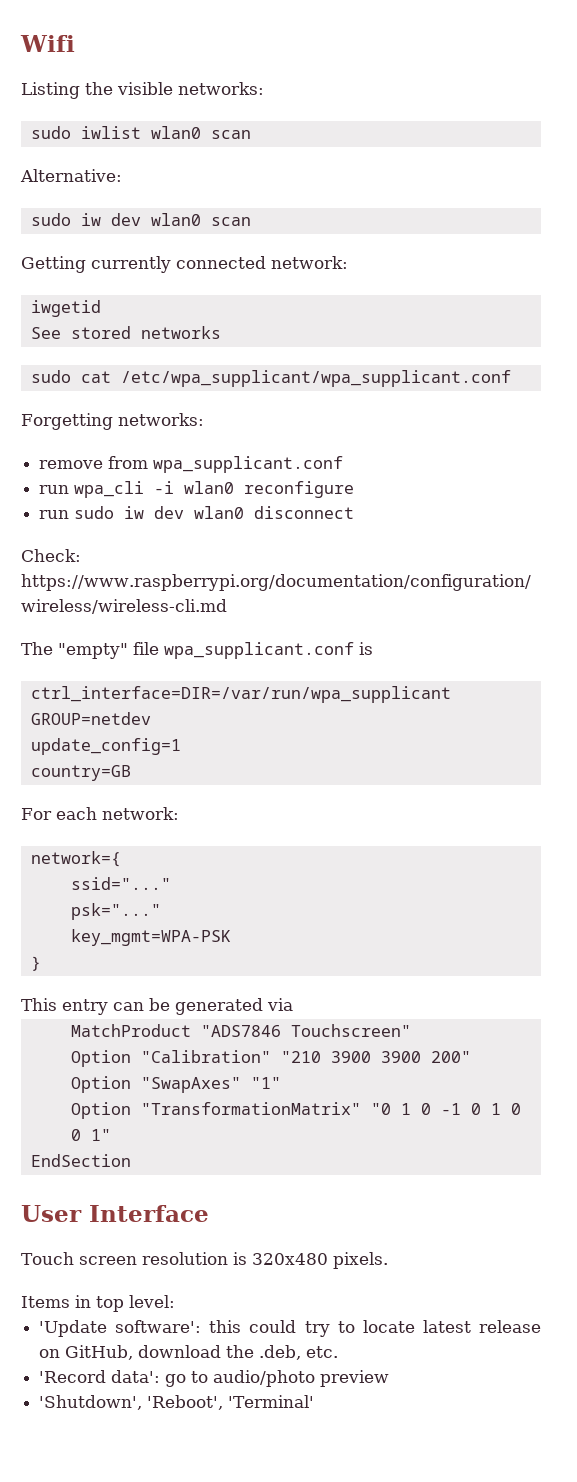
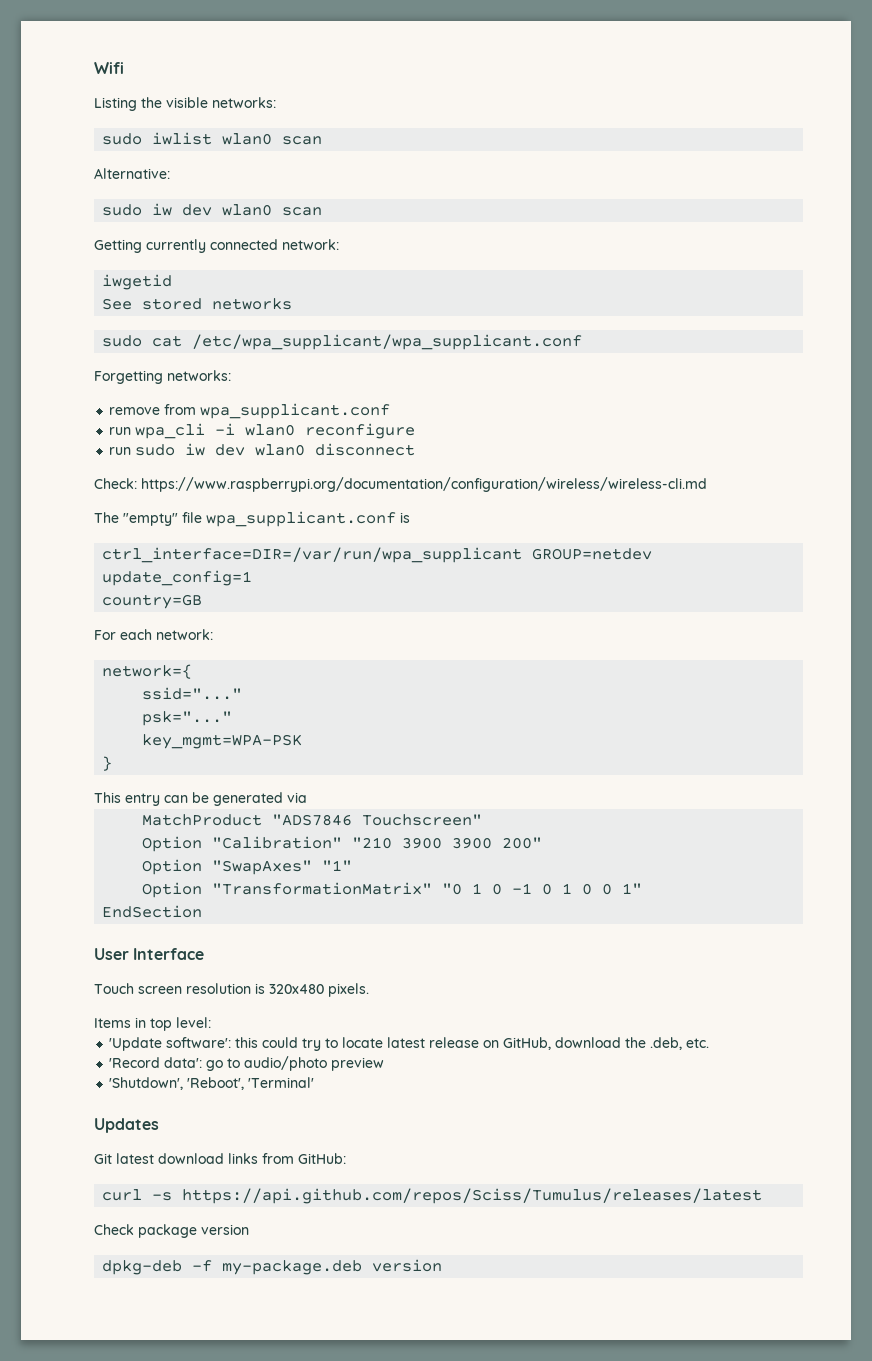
(315, 1401) none -> [94,1118,159,1133] [94,1153,346,1164] [102,1188,763,1204] [94,1224,249,1238] [102,1259,443,1275] // Updates // Git latest download links from GitHub: // curl -s https://api.github.com/repos/Sciss/Tumulus/releases/latest // Check package version // dpkg-deb -f my-package.deb version

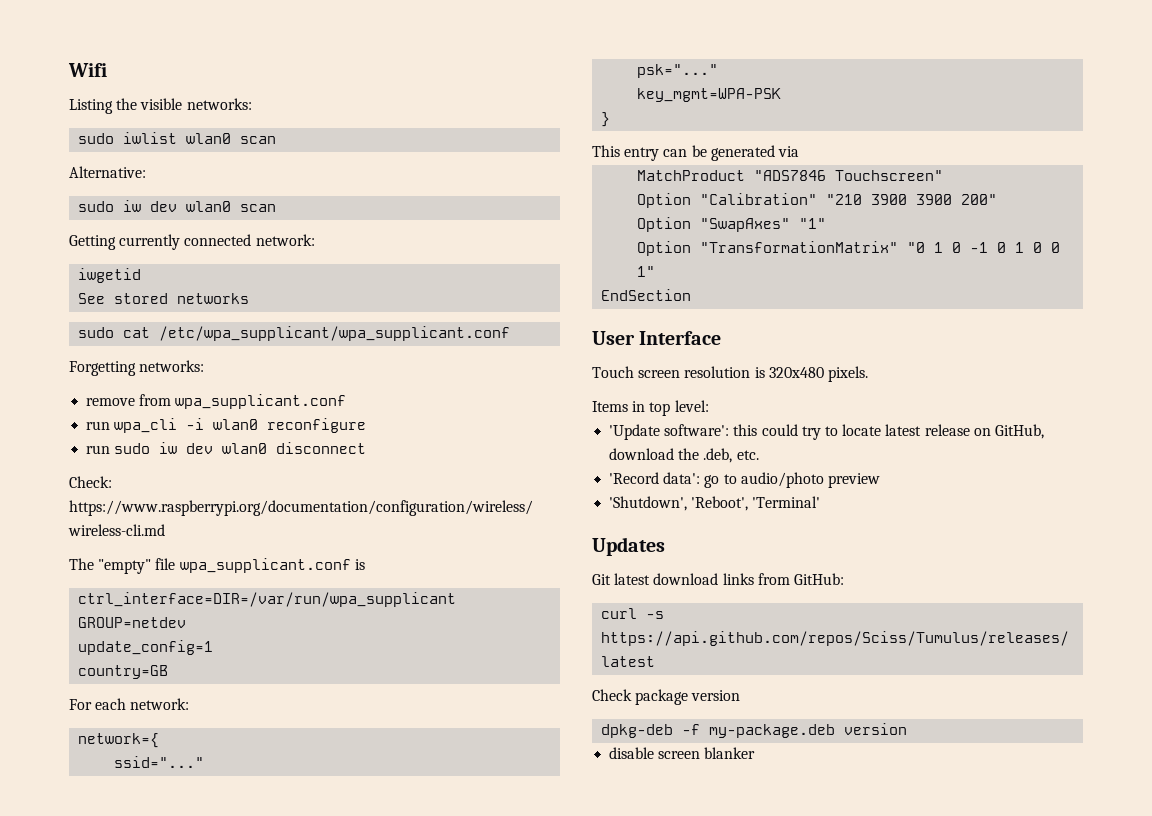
(443, 1265) none -> [609,747,756,759] // disable screen blanker

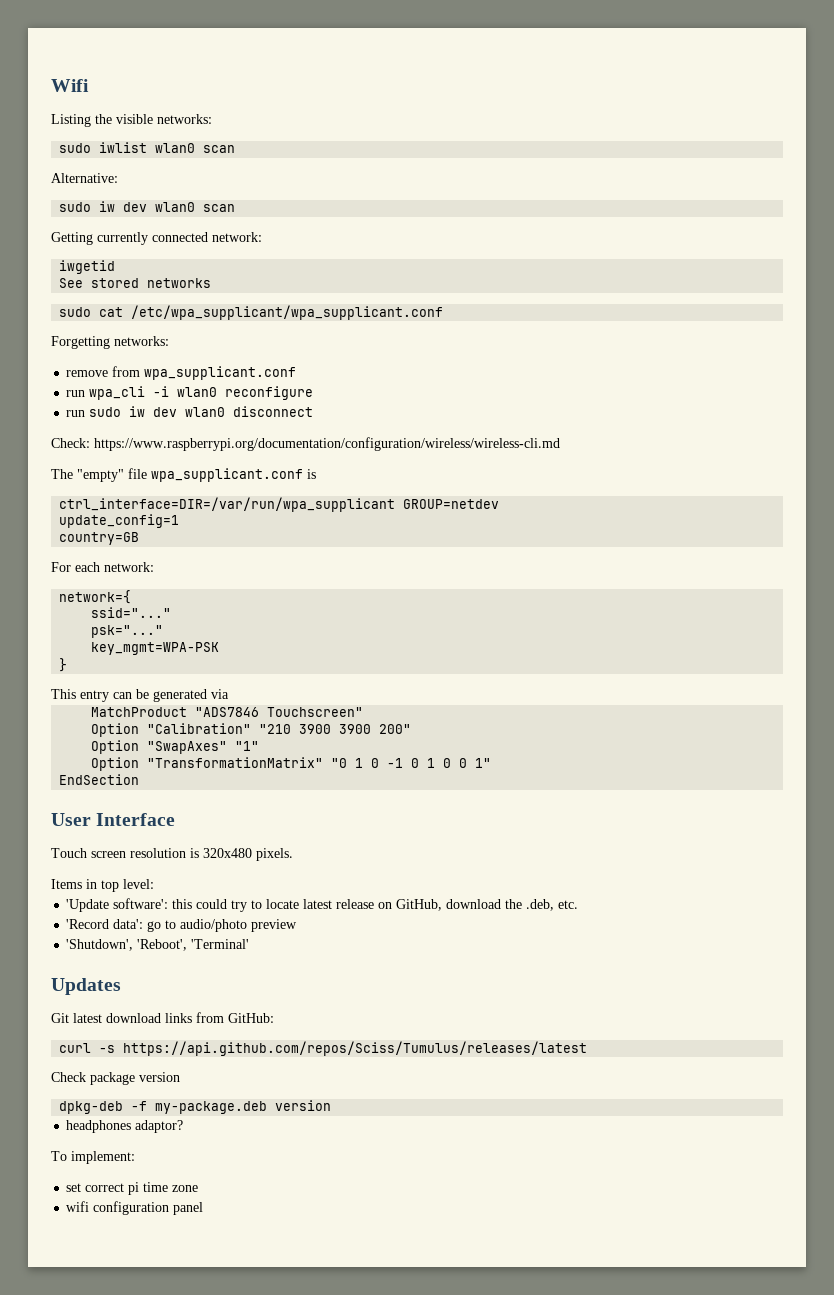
[609,747,756,759] disable screen blanker -> [66,1120,184,1133] [51,1151,135,1164] [66,1182,199,1195] [66,1201,204,1215] headphones adaptor? // To implement: // set correct pi time zone // wifi configuration panel

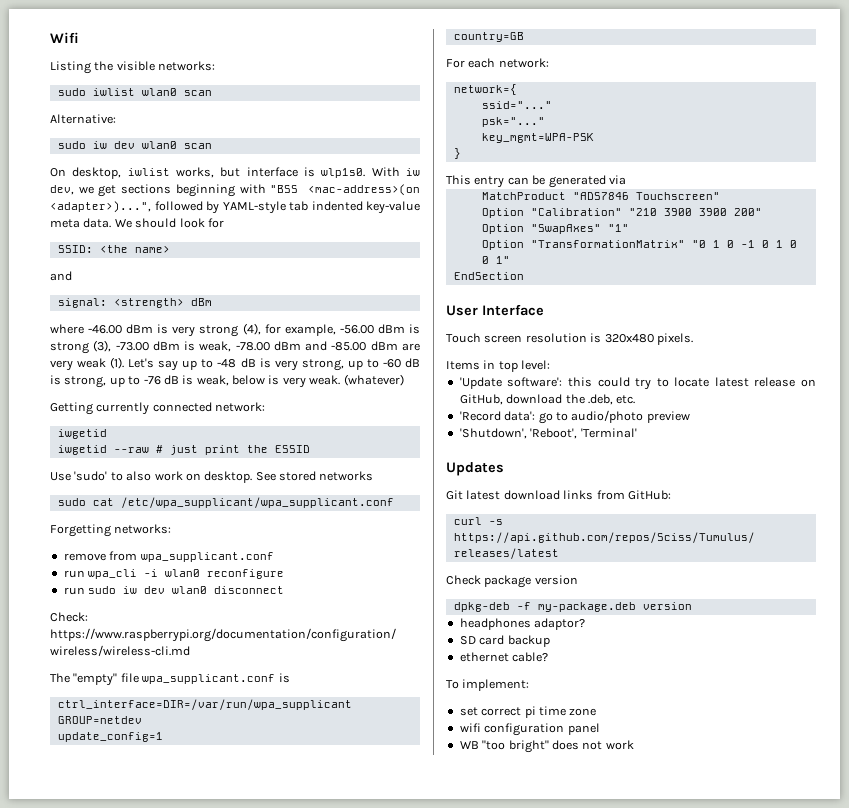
(236, 208) none -> [50,167,420,179] [50,184,420,197] [50,201,420,214] [50,218,224,228] [57,245,170,253] [50,271,72,281] [57,298,212,308] [50,323,420,337] [50,340,420,354] [50,357,420,371] [50,374,404,388] // On desktop, iwlist works, but interface is wlp1s0. With iw dev, we get sections beginning with "BSS <mac-address>(on <adapter>)...", followed by YAML-style tab indented key-value meta data. We should look for // SSID: <the name> // and // signal: <strength> dBm // where -46.00 dBm is very strong (4), for example, -56.00 dBm is strong (3), -73.00 dBm is weak, -78.00 dBm and -85.00 dBm are very weak (1). Let's say up to -48 dB is very strong, up to -60 dB is strong, up to -76 dB is weak, below is very weak. (whatever)
(116, 267) none -> [57,445,310,455] [50,471,253,483] iwgetid --raw # just print the ESSID // Use 'sudo' to also work on desktop.
(184, 1126) none -> [459,635,550,647] [459,652,549,662] // SD card backup // ethernet cable?
(204, 1208) none -> [459,740,634,753] // WB "too bright" does not work

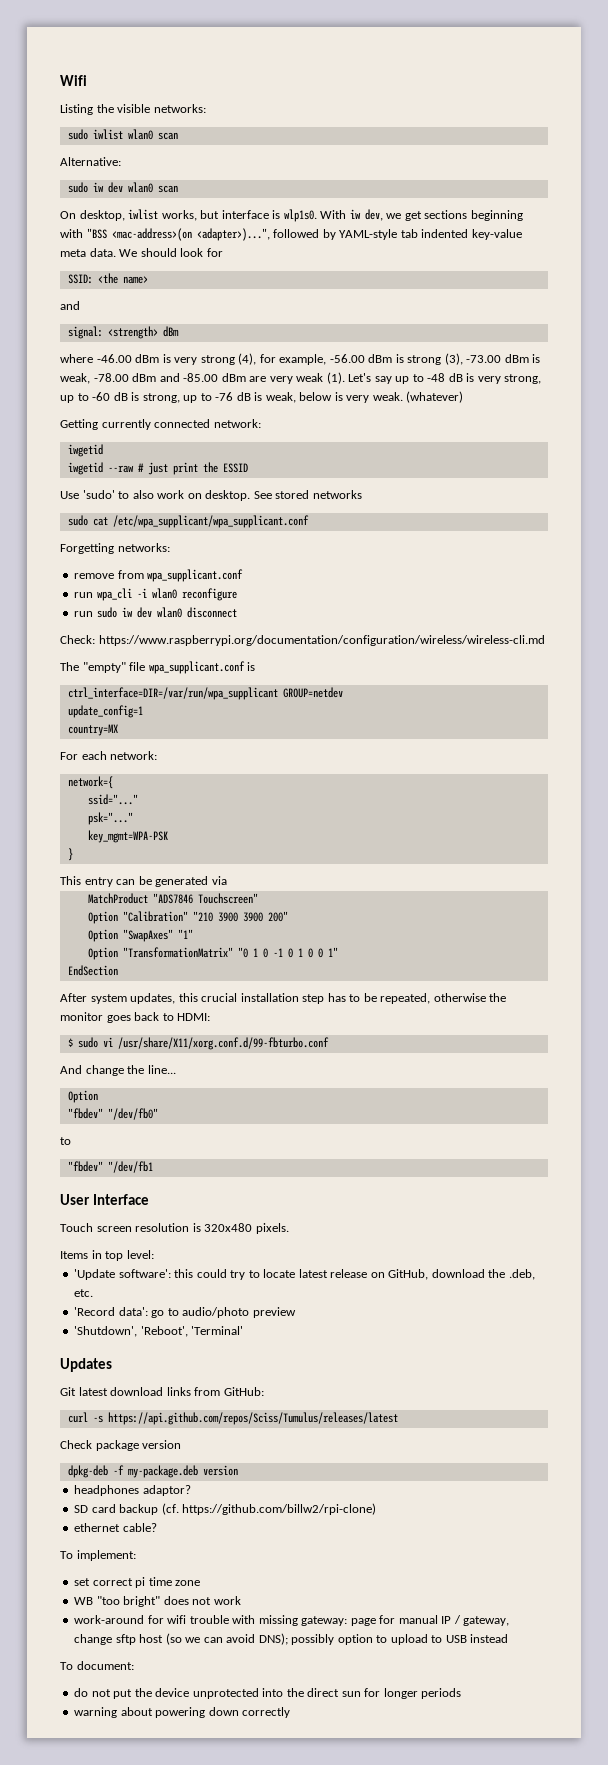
[453,32,524,42] country=GB -> [67,724,118,736] country=MX
(524, 276) none -> [60,993,507,1004] [60,1012,211,1023] [67,1037,329,1050] [60,1065,176,1076] [67,1090,98,1103] [67,1108,158,1120] [60,1137,71,1145] [67,1161,153,1173] // After system updates, this crucial installation step has to be repeated, otherwise the monitor goes back to HDMI: // $ sudo vi /usr/share/X11/xorg.conf.d/99-fbturbo.conf // And change the line... // Option // "fbdev" "/dev/fb0" // to // "fbdev" "/dev/fb1
(550, 641) none -> [161,1503,377,1515] (cf. https://github.com/billw2/rpi-clone)
[459,723,600,736] // wifi configuration panel -> (201, 1583) none
(634, 745) none -> [74,1615,510,1626] [74,1633,509,1645] [60,1661,134,1670] [74,1688,462,1699] [74,1707,291,1718] // work-around for wifi trouble with missing gateway: page for manual IP / gateway, change sftp host (so we can avoid DNS); possibly option to upload to USB instead // To document: // do not put the device unprotected into the direct sun for longer periods // warning about powering down correctly

